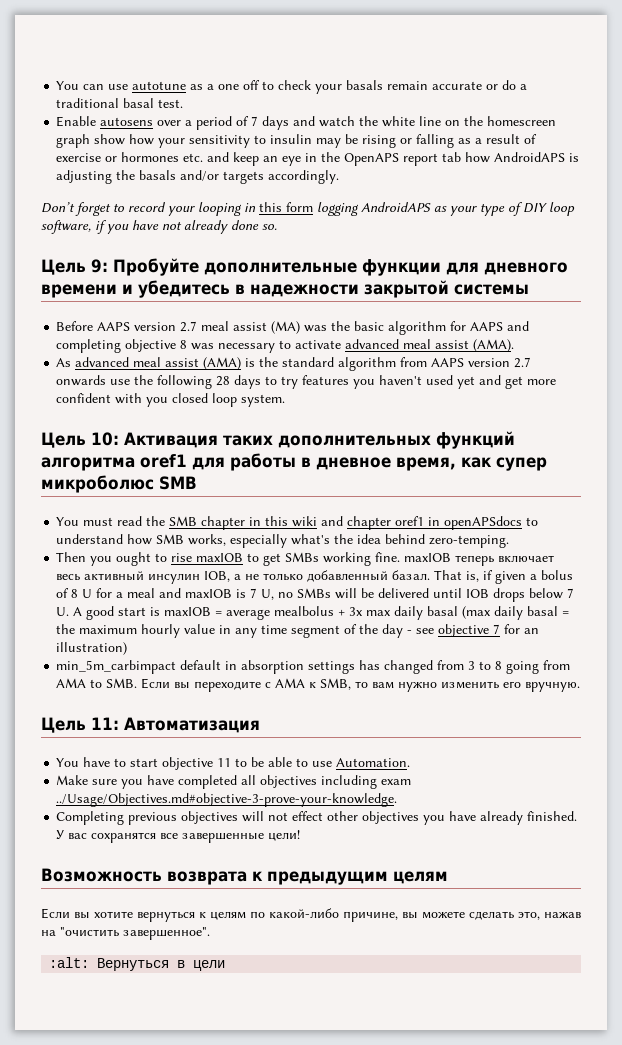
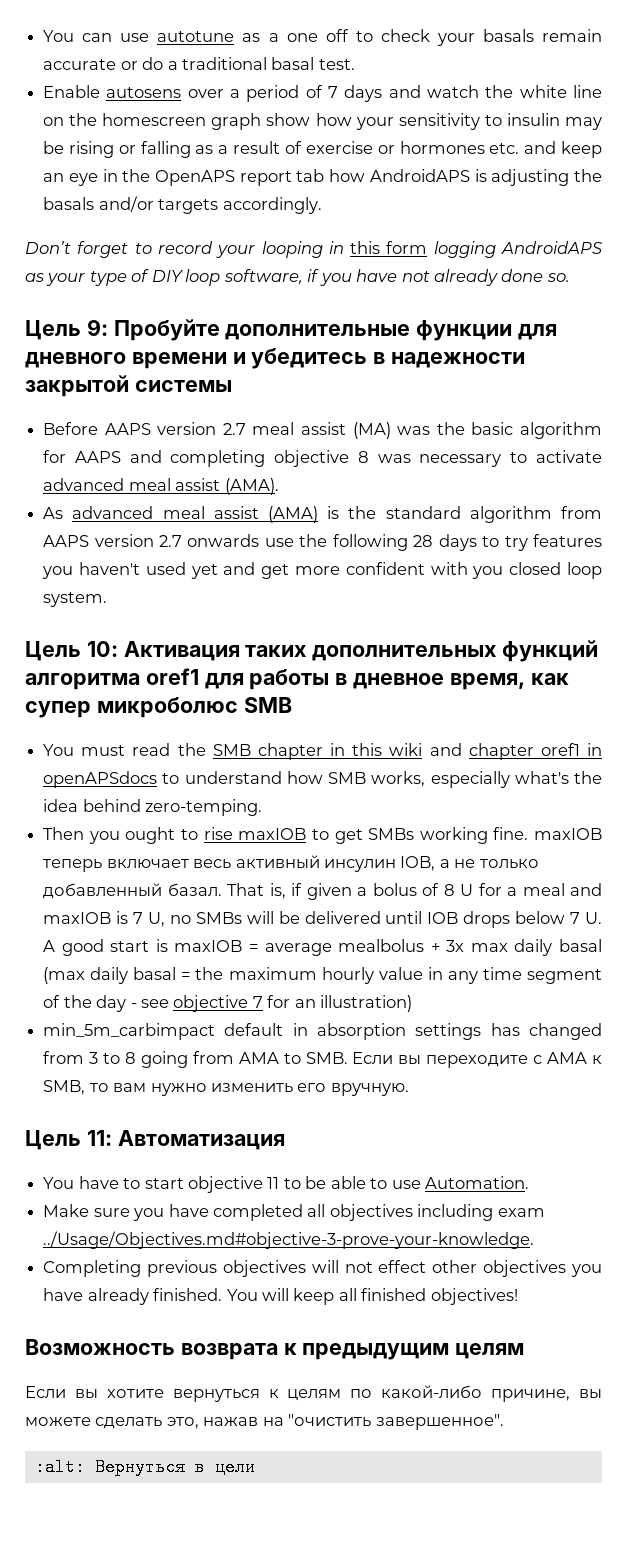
[56,830,301,843] У вас сохранятся все завершенные цели! -> [226,1288,518,1305] You will keep all finished objectives!

